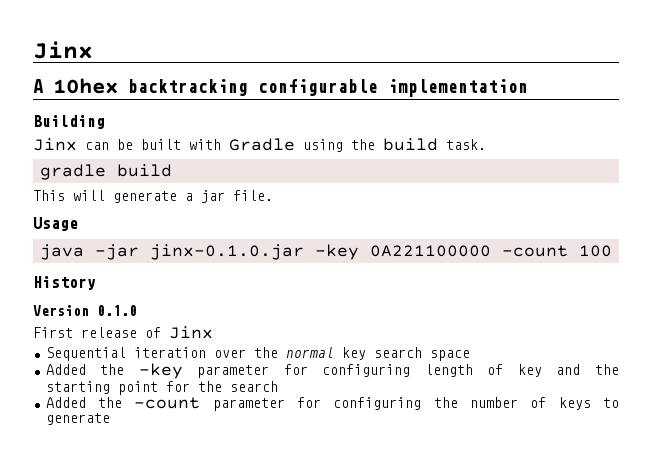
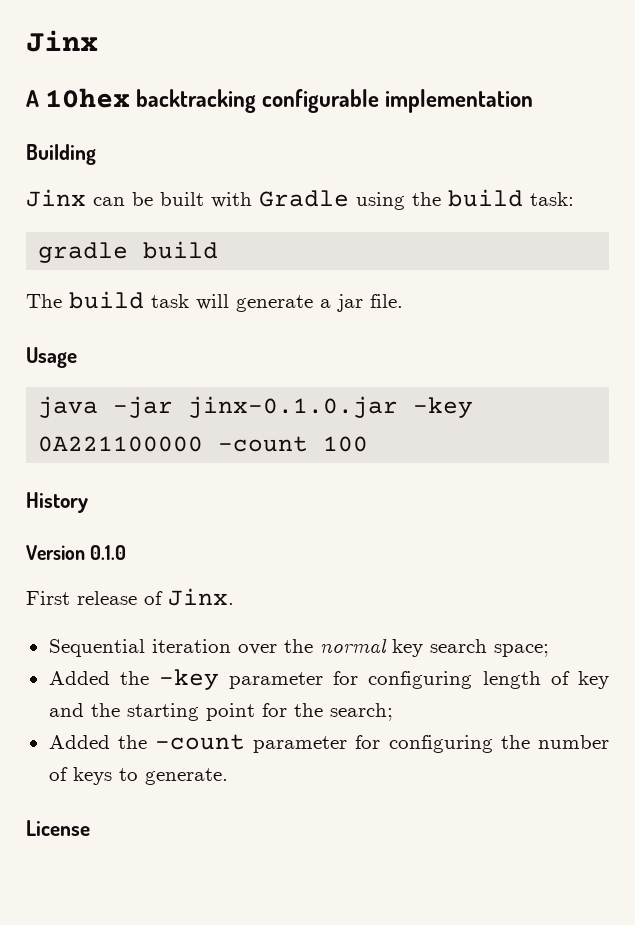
[446,139,486,150] task. -> [530,192,574,206] task:
[33,190,65,201] This -> [26,291,189,309] The build task
[169,326,213,339] Jinx -> [168,588,234,606] Jinx.
[429,350,470,361] space -> [493,644,549,657] space;
[229,381,278,392] search -> [329,703,393,721] search;
[45,413,110,425] generate -> [144,768,228,785] [26,820,90,836] generate. // License

